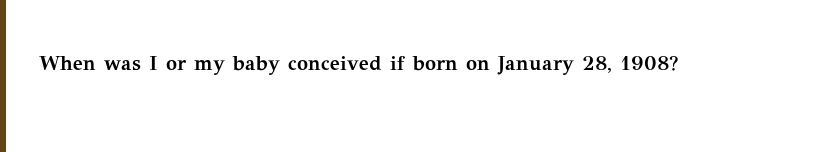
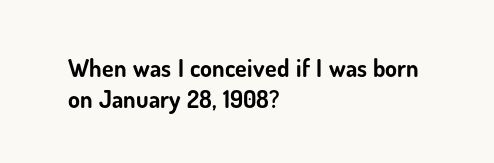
[166,56,405,75] or my baby conceived if -> [190,58,367,77] conceived if I was

